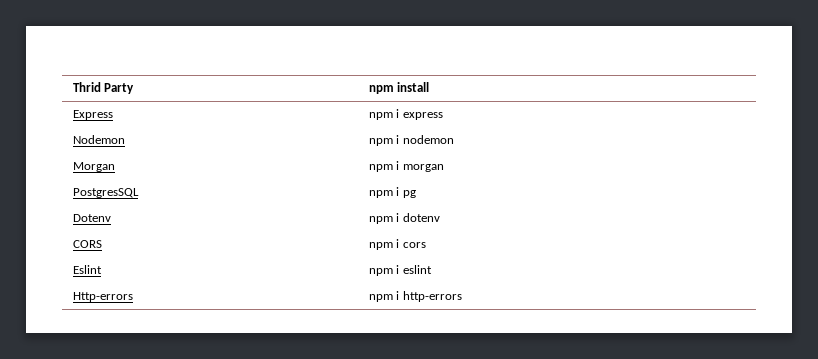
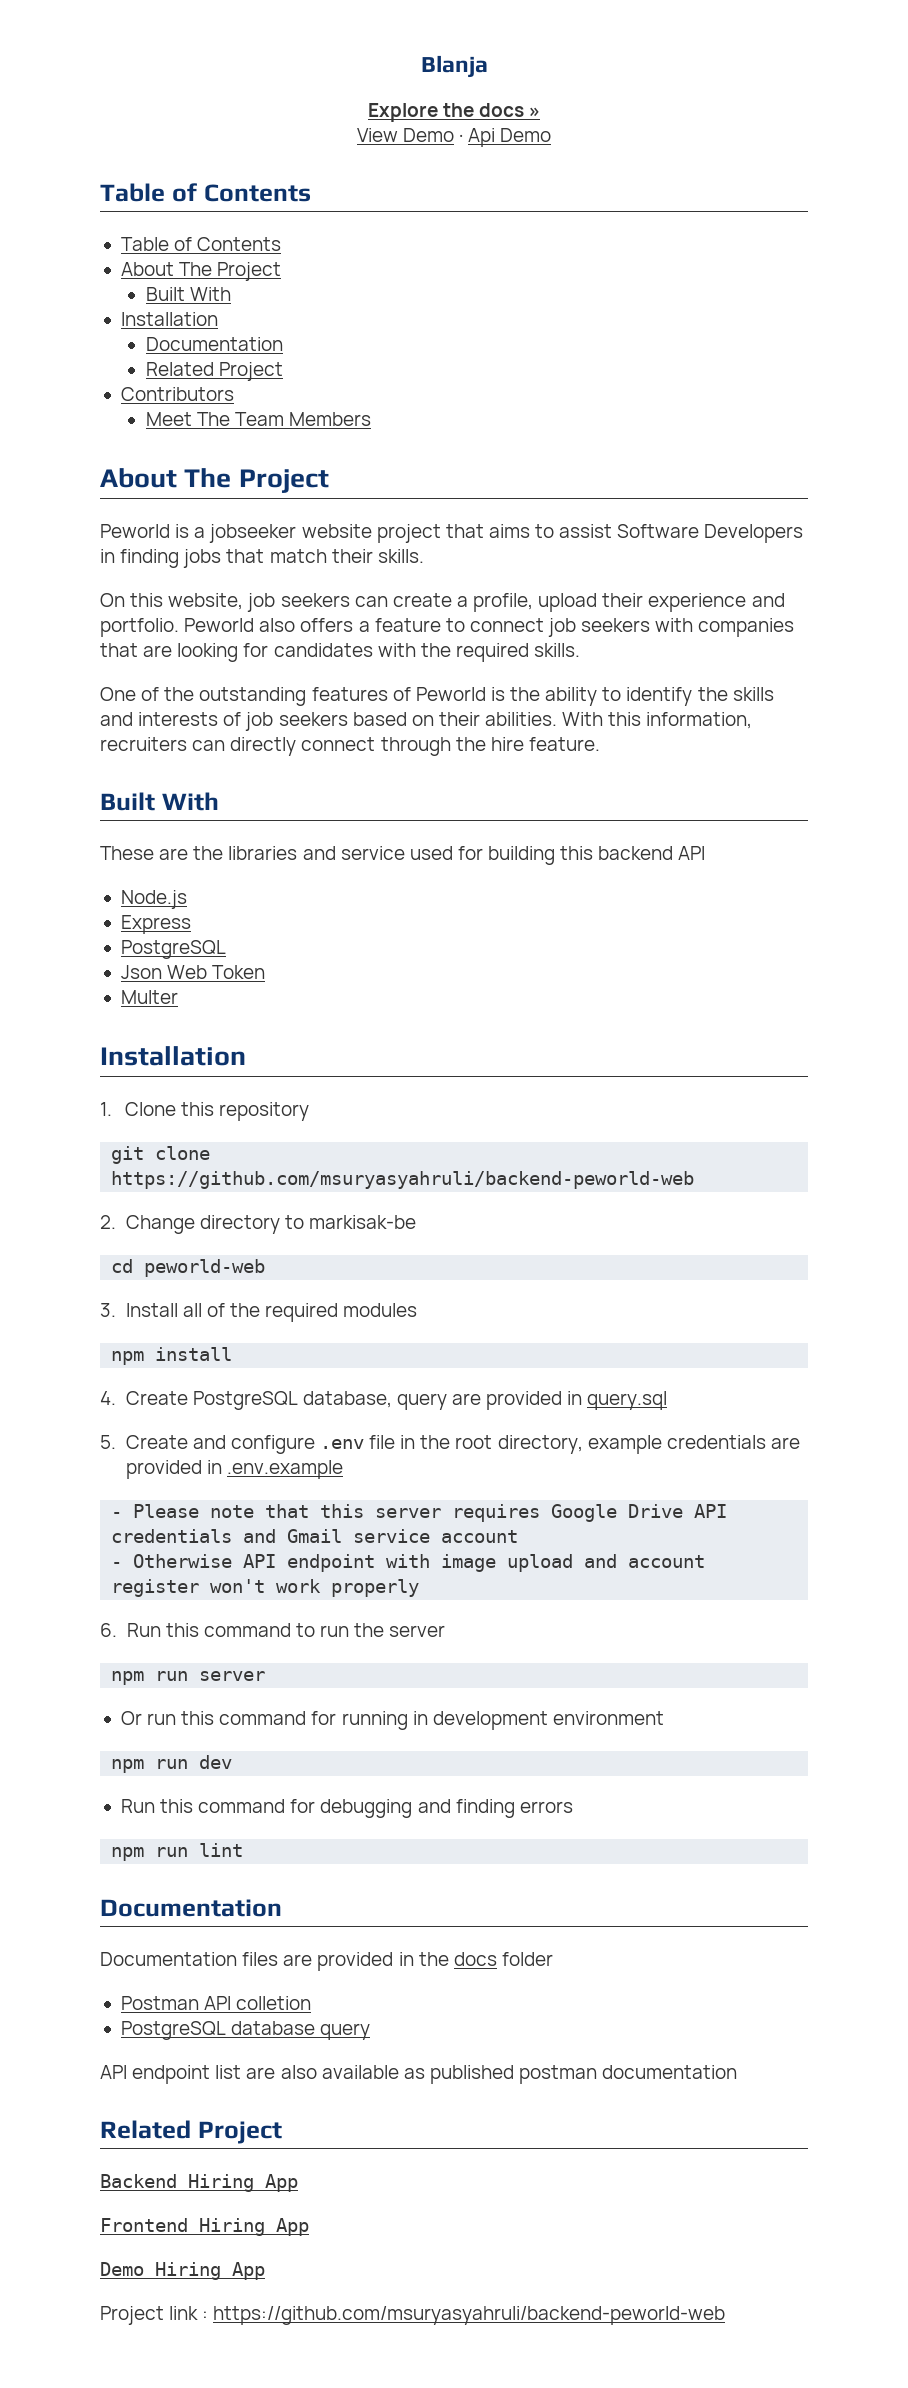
[72,82,135,94] [368,82,430,94] [72,110,113,120] [368,109,443,120] [72,135,125,144] [368,135,454,146] [72,162,115,172] [368,161,444,172] [72,188,139,198] [368,187,416,198] [72,214,111,222] [368,213,440,224] [72,240,102,248] [368,239,426,250] [72,265,102,274] [368,265,432,276] [72,292,133,302] [368,291,462,302] Thrid Party | npm install // Express | npm i express // Nodemon | npm i nodemon // Morgan | npm i morgan // PostgresSQL | npm i pg // Dotenv | npm i dotenv // CORS | npm i cors // Eslint | npm i eslint // Http-errors | npm i http-errors -> [420,55,488,78] [367,103,541,122] [356,128,552,147] [100,183,311,202] [120,237,282,251] [120,262,282,281] [145,287,231,301] [120,312,218,326] [145,337,283,351] [145,362,283,381] [120,387,234,401] [145,412,371,426] [100,468,329,493] [100,524,804,543] [100,549,424,568] [100,593,785,612] [100,618,795,637] [100,643,581,662] [100,687,774,706] [100,712,753,731] [100,737,600,756] [100,792,219,811] [100,846,706,865] [120,890,187,909] [120,915,191,934] [120,940,226,959] [120,965,266,979] [120,990,178,1004] [100,1046,246,1066] [100,1102,309,1121] [111,1146,211,1164] [111,1171,695,1189] [100,1215,416,1234] [111,1259,266,1277] [100,1303,418,1322] [111,1347,233,1365] [100,1391,668,1410] [100,1435,800,1454] [125,1460,343,1479] [111,1504,728,1522] [111,1529,519,1543] [111,1554,706,1572] [111,1579,420,1597] [100,1623,446,1637] [111,1671,266,1685] [120,1711,664,1730] [111,1755,233,1773] [120,1799,573,1818] [111,1843,244,1861] [100,1899,282,1917] [100,1952,553,1971] [120,1996,312,2010] [120,2021,371,2040] [100,2065,738,2084] [100,2120,282,2144] [100,2174,298,2192] [100,2218,309,2236] [100,2262,265,2280] [100,2306,726,2325] Blanja // Explore the docs » // View Demo · Api Demo // Table of Contents // Table of Contents // About The Project // Built With // Installation // Documentation // Related Project // Contributors // Meet The Team Members // About The Project // Peworld is a jobseeker website project that aims to assist Software Developers in finding jobs that match their skills. // On this website, job seekers can create a profile, upload their experience and portfolio. Peworld also offers a feature to connect job seekers with companies that are looking for candidates with the required skills. // One of the outstanding features of Peworld is the ability to identify the skills and interests of job seekers based on their abilities. With this information, recruiters can directly connect through the hire feature. // Built With // These are the libraries and service used for building this backend API // Node.js // Express // PostgreSQL // Json Web Token // Multer // Installation // 1. Clone this repository // git clone https://github.com/msuryasyahruli/backend-peworld-web // 2. Change directory to markisak-be // cd peworld-web // 3. Install all of the required modules // npm install // 4. Create PostgreSQL database, query are provided in query.sql // 5. Create and configure .env file in the root directory, example credentials are provided in .env.example // - Please note that this server requires Google Drive API credentials and Gmail service account // - Otherwise API endpoint with image upload and account register won't work properly // 6. Run this command to run the server // npm run server // Or run this command for running in development environment // npm run dev // Run this command for debugging and finding errors // npm run lint // Documentation // Documentation files are provided in the docs folder // Postman API colletion // PostgreSQL database query // API endpoint list are also available as published postman documentation // Related Project // Backend Hiring App // Frontend Hiring App // Demo Hiring App // Project link : https://github.com/msuryasyahruli/backend-peworld-web

